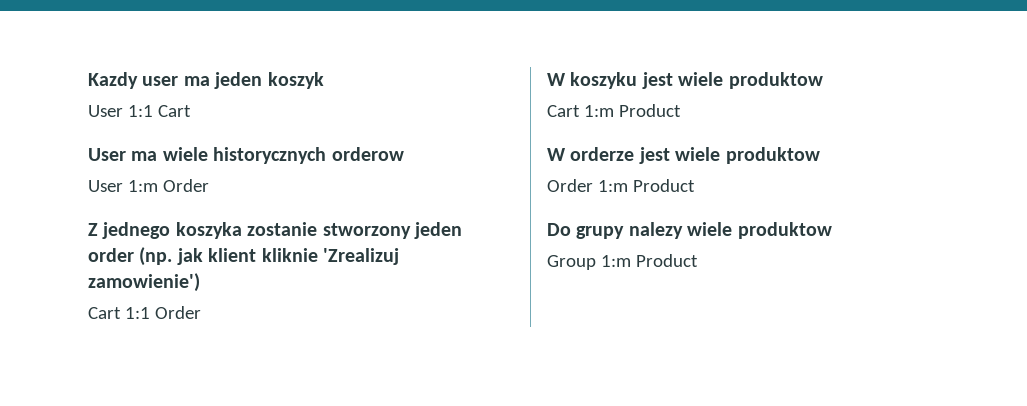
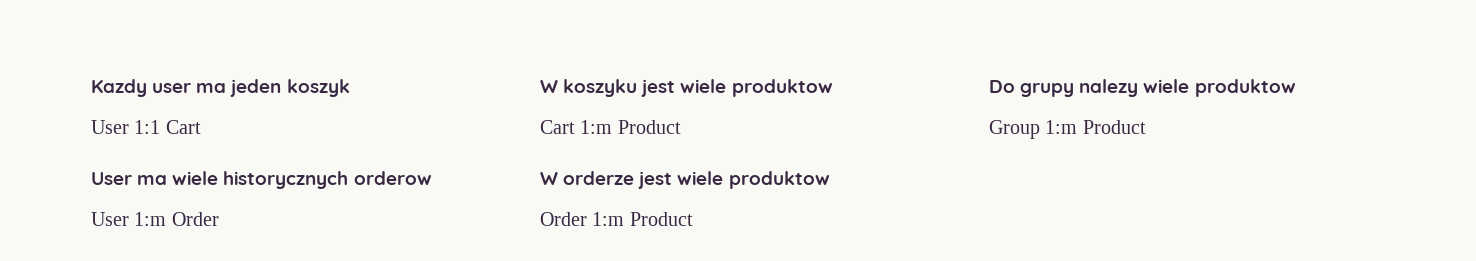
[88,222,462,239] [88,247,399,266] [88,273,200,292] [88,306,201,319] // Z jednego koszyka zostanie stworzony jeden order (np. jak klient kliknie 'Zrealizuj zamowienie') // Cart 1:1 Order -> (219, 219) none

